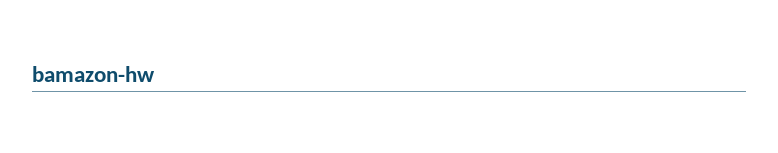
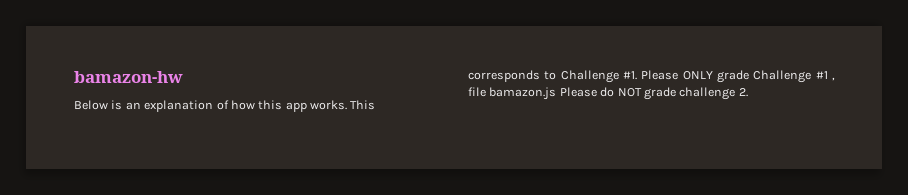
(155, 74) none -> [74,100,376,112] [468,70,835,83] [468,87,748,100] // Below is an explanation of how this app works. This corresponds to Challenge #1. Please ONLY grade Challenge #1 , file bamazon.js Please do NOT grade challenge 2.

